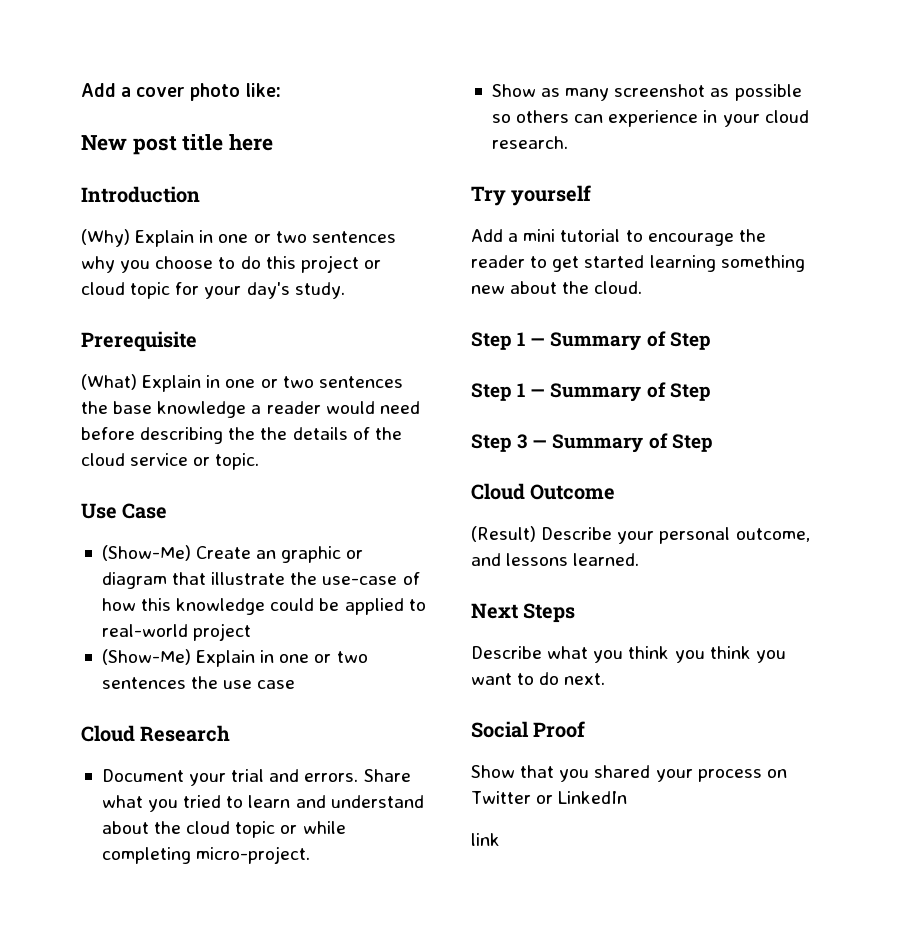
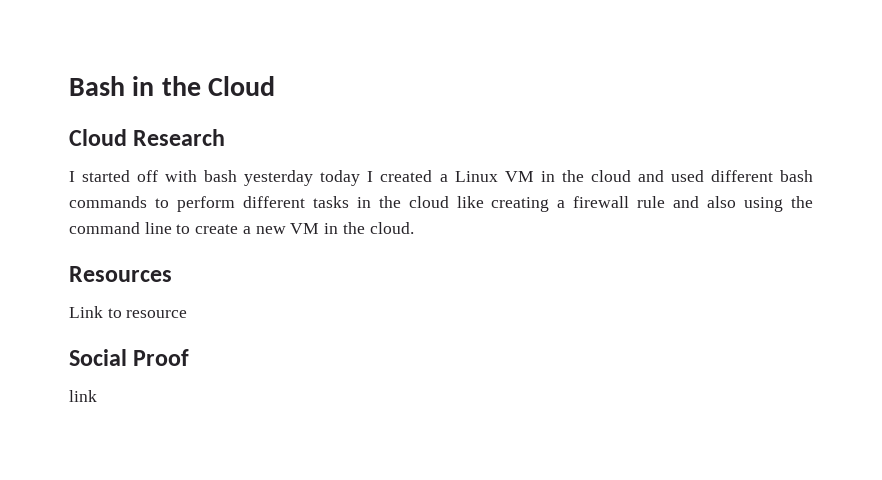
[81,83,281,101] [81,134,274,155] [81,186,200,203] [81,229,396,247] [81,255,381,273] [81,282,345,299] [81,331,197,352] [81,374,403,392] [81,401,420,418] [81,427,402,444] [81,453,260,470] [81,503,168,519] [101,545,364,563] [101,572,420,589] [101,598,426,615] [101,623,252,641] [101,649,368,667] [101,676,296,689] [81,725,231,742] [101,769,411,786] [101,795,424,812] [101,821,346,838] [101,846,311,864] [491,84,802,101] [491,110,809,127] [491,136,568,149] [471,185,592,206] [471,229,766,246] [471,255,805,272] [471,281,643,294] [471,331,711,351] [471,382,711,402] [471,433,713,453] [471,483,616,500] [471,526,810,544] [471,553,640,566] [471,603,576,623] [471,646,786,663] [471,672,606,685] [471,721,586,738] [471,765,787,782] [471,791,628,804] Add a cover photo like: // New post title here // Introduction // (Why) Explain in one or two sentences why you choose to do this project or cloud topic for your day's study. // Prerequisite // (What) Explain in one or two sentences the base knowledge a reader would need before describing the the details of the cloud service or topic. // Use Case // (Show-Me) Create an graphic or diagram that illustrate the use-case of how this knowledge could be applied to real-world project // (Show-Me) Explain in one or two sentences the use case // Cloud Research // Document your trial and errors. Share what you tried to learn and understand about the cloud topic or while completing micro-project. // Show as many screenshot as possible so others can experience in your cloud research. // Try yourself // Add a mini tutorial to encourage the reader to get started learning something new about the cloud. // Step 1 — Summary of Step // Step 1 — Summary of Step // Step 3 — Summary of Step // Cloud Outcome // (Result) Describe your personal outcome, and lessons learned. // Next Steps // Describe what you think you think you want to do next. // Social Proof // Show that you shared your process on Twitter or LinkedIn -> [69,76,276,96] [69,129,226,146] [69,170,813,186] [69,196,813,212] [69,222,414,234] [69,266,172,282] [69,306,188,318] [69,349,190,366] Bash in the Cloud // Cloud Research // I started off with bash yesterday today I created a Linux VM in the cloud and used different bash commands to perform different tasks in the cloud like creating a firewall rule and also using the command line to create a new VM in the cloud. // Resources // Link to resource // Social Proof

